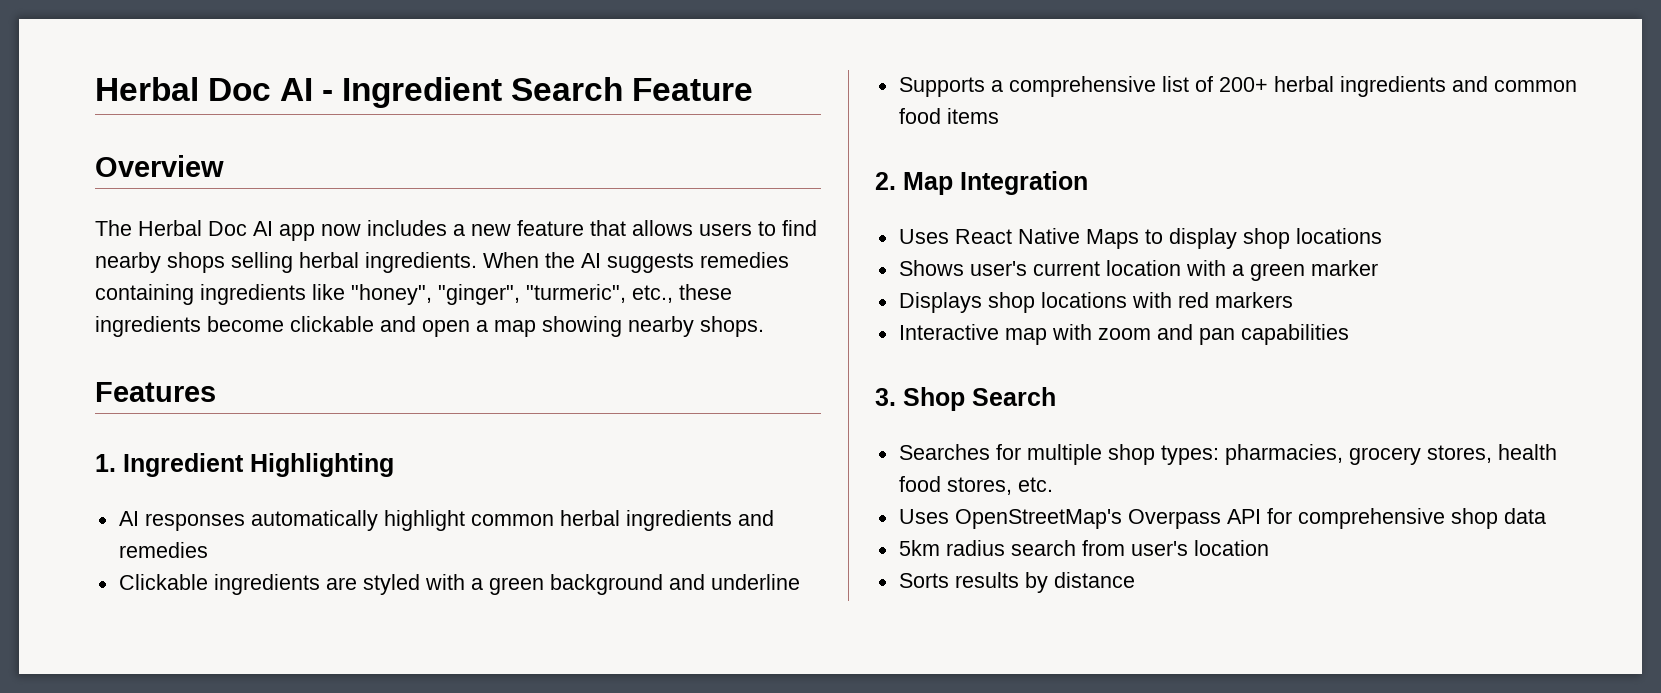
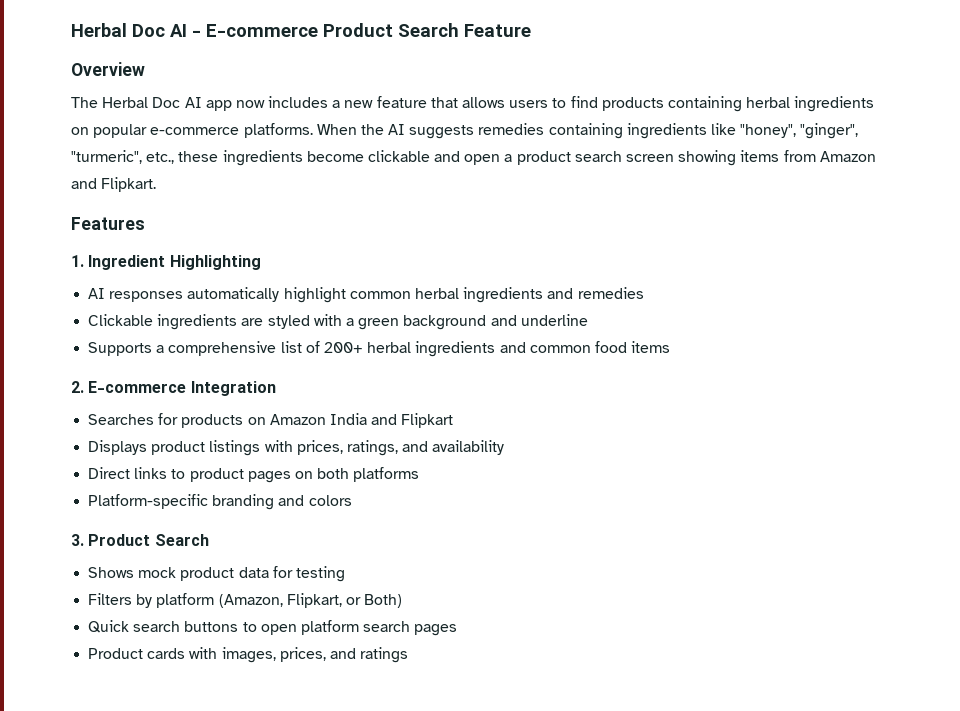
[342,77,503,108] Ingredient -> [206,23,393,37] E-commerce Product
[95,252,477,273] nearby shops selling herbal ingredients. -> [601,96,875,112] [71,123,313,138] products containing herbal ingredients on popular e-commerce platforms.
[494,316,764,337] map showing nearby shops. -> [516,150,876,166] [71,177,157,192] product search screen showing items from Amazon and Flipkart.
[903,172,953,195] Map -> [88,381,187,393] E-commerce
[898,228,1382,249] [898,260,1378,281] [898,292,1293,313] [898,324,1349,345] [875,387,1056,411] [898,444,1557,465] [898,476,1053,495] [898,508,1546,529] [898,540,1269,556] [898,572,1135,593] Uses React Native Maps to display shop locations // Shows user's current location with a green marker // Displays shop locations with red markers // Interactive map with zoom and pan capabilities // 3. Shop Search // Searches for multiple shop types: pharmacies, grocery stores, health food stores, etc. // Uses OpenStreetMap's Overpass API for comprehensive shop data // 5km radius search from user's location // Sorts results by distance -> [88,413,454,428] [88,440,505,456] [88,467,420,483] [88,494,352,510] [71,534,209,546] [88,566,345,582] [88,593,403,608] [88,620,458,636] [88,647,409,663] Searches for products on Amazon India and Flipkart // Displays product listings with prices, ratings, and availability // Direct links to product pages on both platforms // Platform-specific branding and colors // 3. Product Search // Shows mock product data for testing // Filters by platform (Amazon, Flipkart, or Both) // Quick search buttons to open platform search pages // Product cards with images, prices, and ratings

